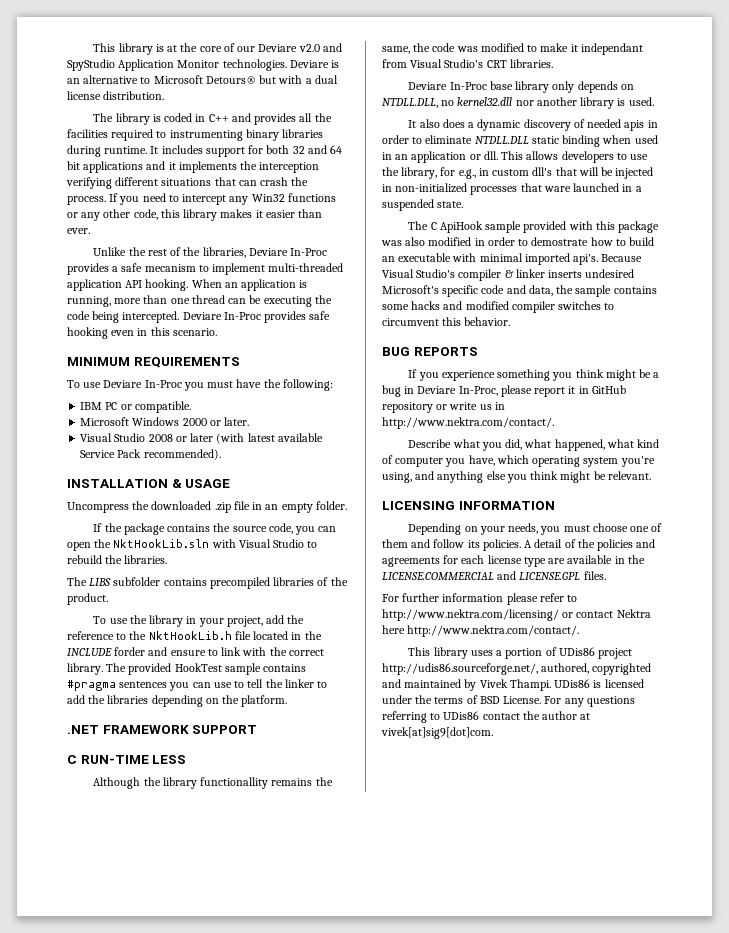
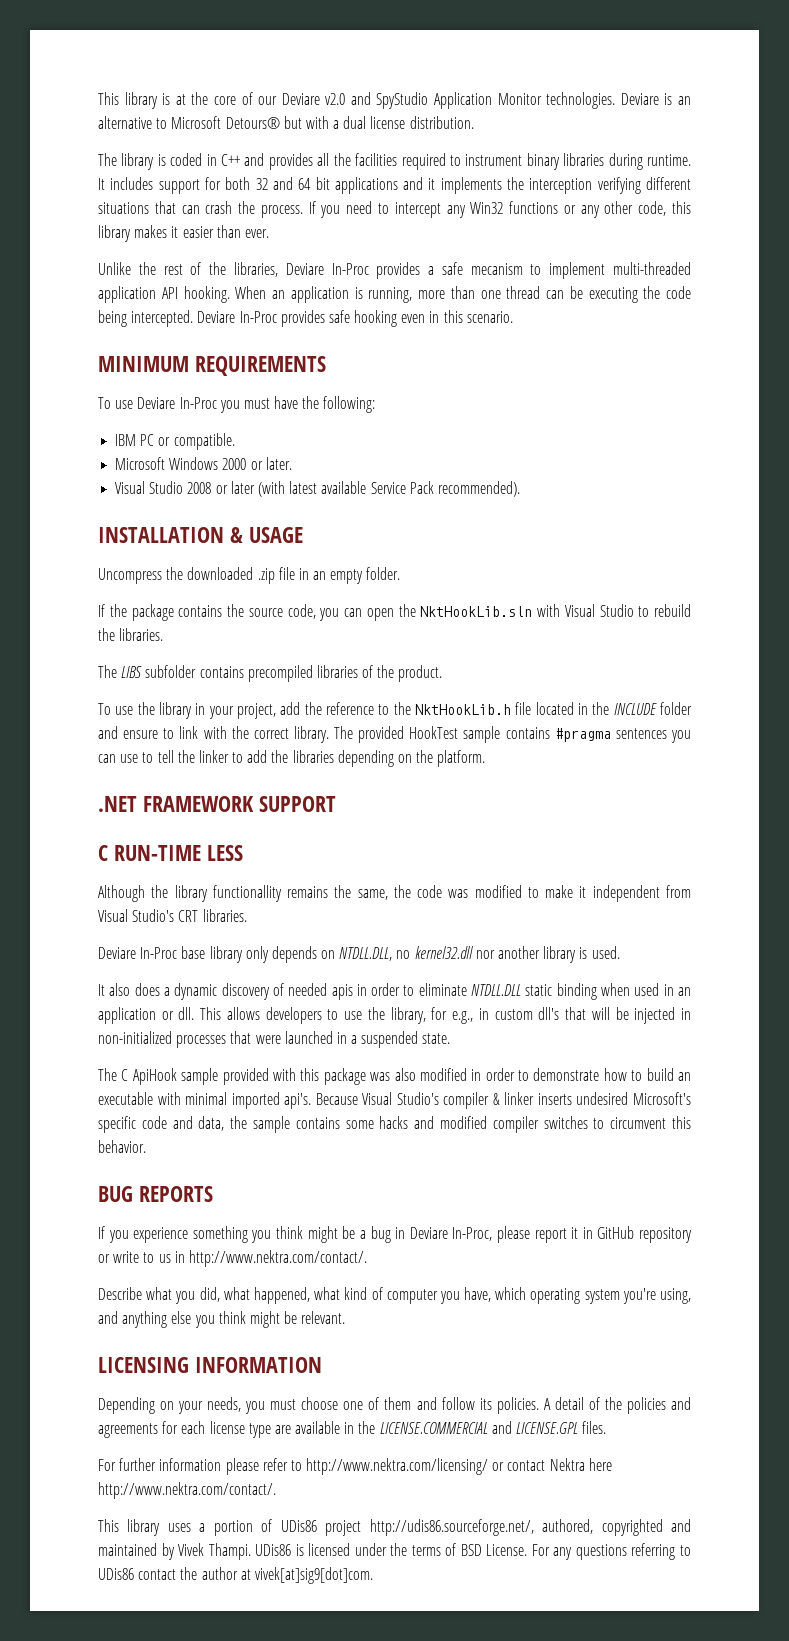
[169,130,243,141] instrumenting -> [465,154,523,166] instrument
[114,647,146,656] forder -> [660,702,693,715] folder
[580,43,643,55] independant -> [592,885,660,902] independent
[543,186,571,192] ware -> [255,1035,281,1044] were
[531,237,589,246] demostrate -> [533,1068,600,1081] demonstrate
(478, 406) none -> [143,1252,155,1263] to

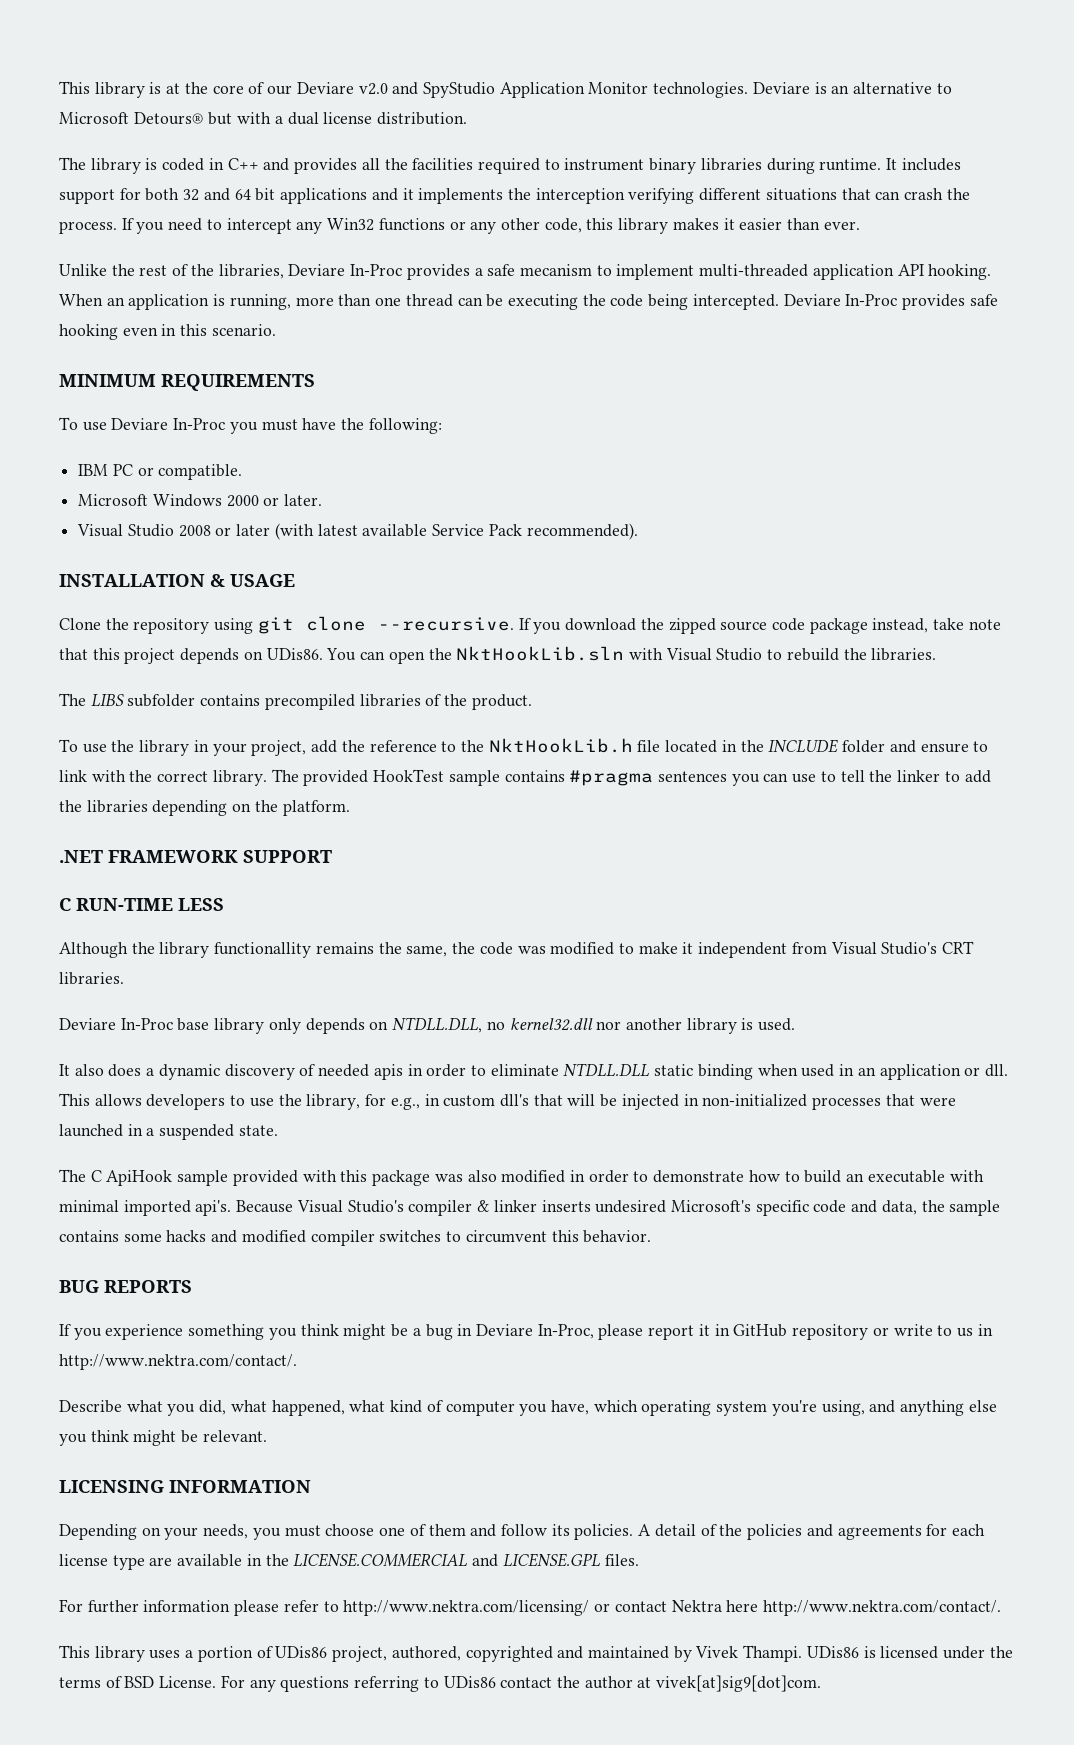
[98,567,401,584] [98,604,340,621] Uncompress the downloaded .zip file in an empty folder. // If the package contains the source code, you -> [59,616,1001,634] [59,648,357,664] Clone the repository using git clone --recursive. If you download the zipped source code package instead, take note that this project depends on UDis86. You
[325,1519,534,1536] project http://udis86.sourceforge.net/, -> [332,1646,388,1662] project,

